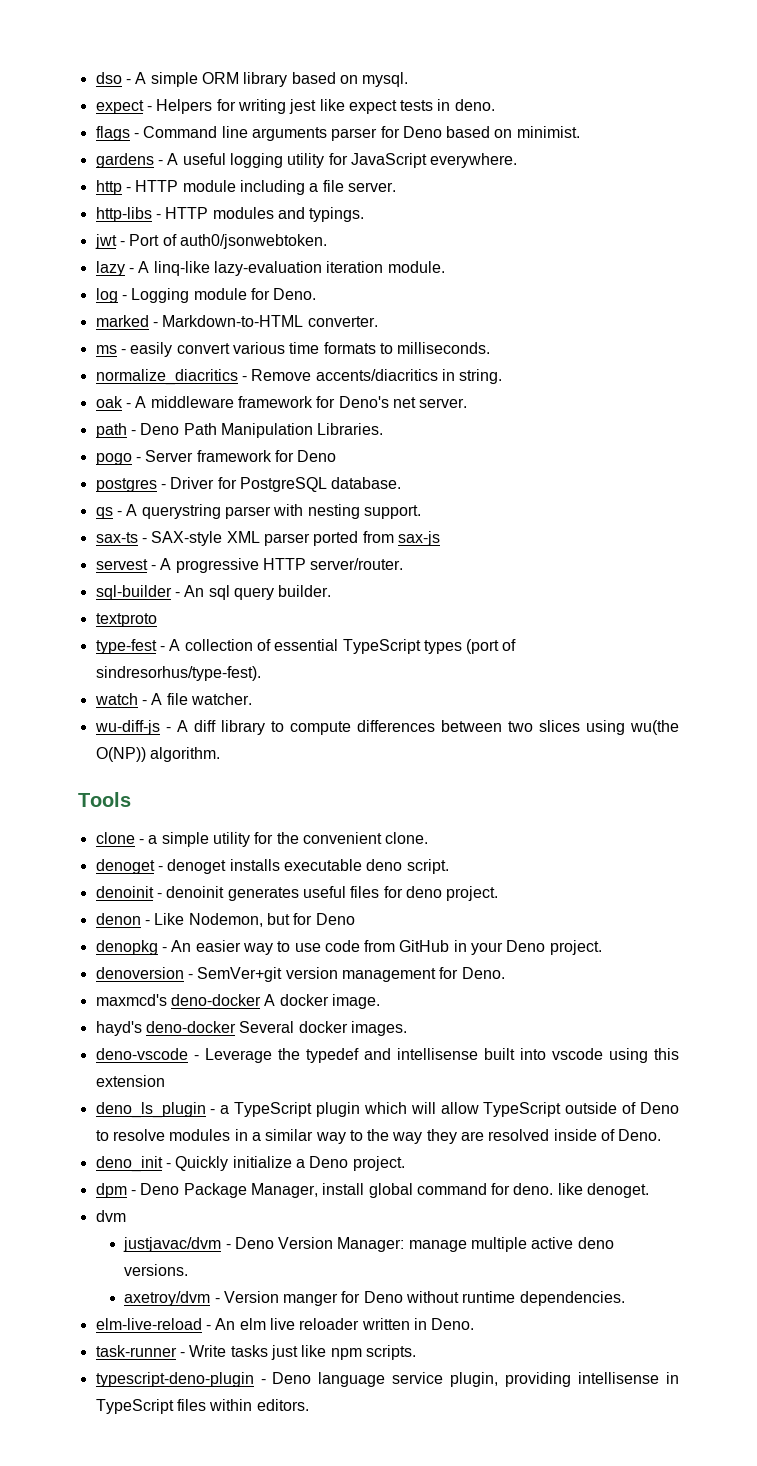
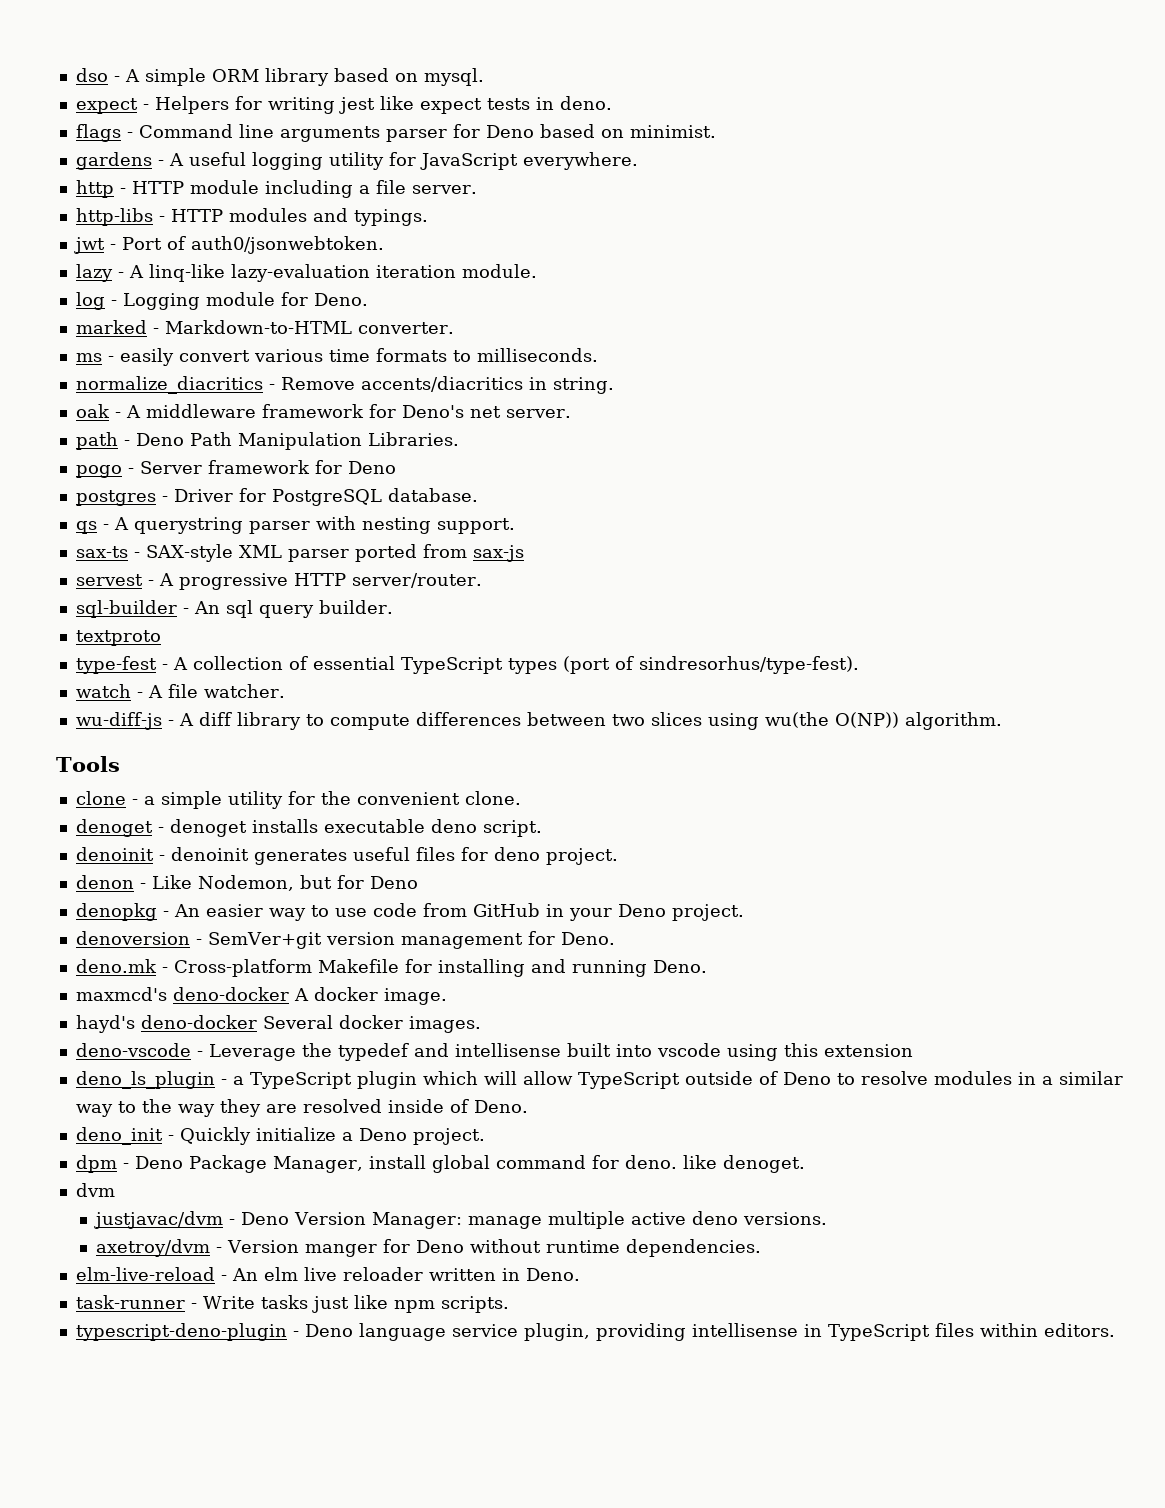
(505, 973) none -> [75,959,707,977] // deno.mk - Cross-platform Makefile for installing and running Deno.

